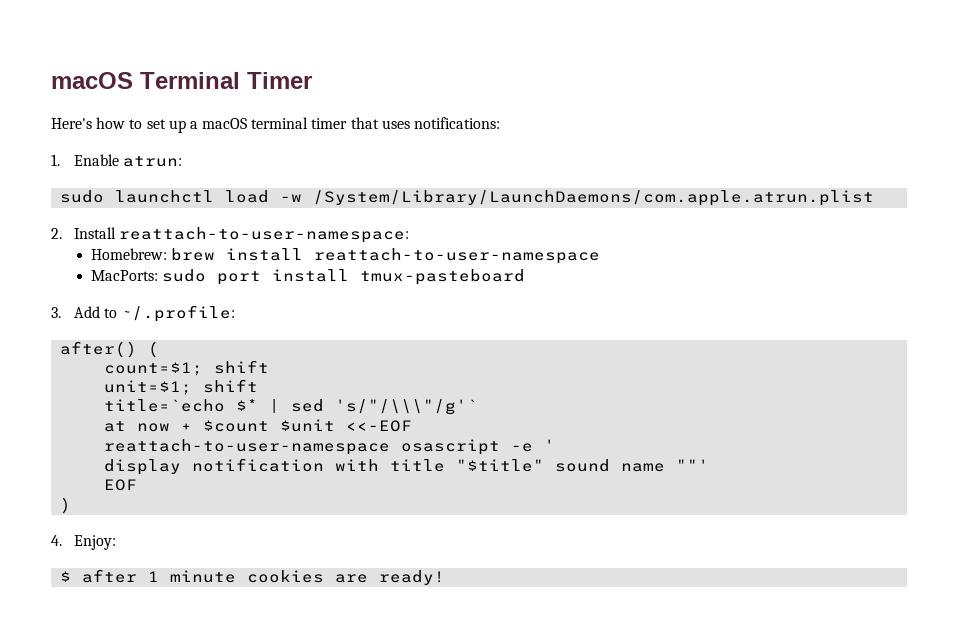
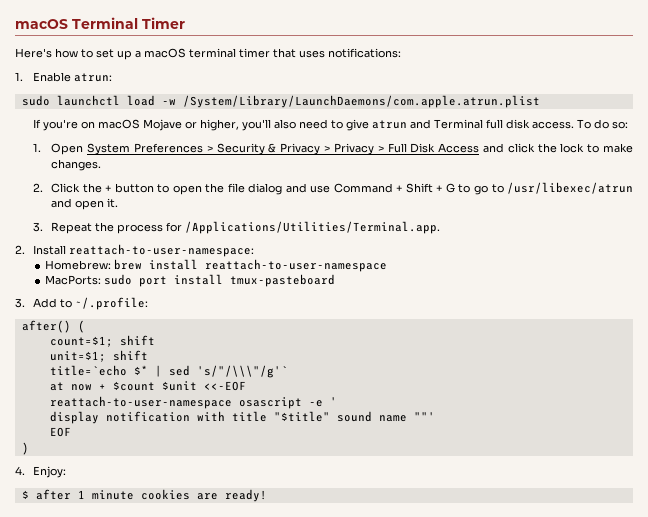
(875, 198) none -> [33,119,629,131] [33,143,634,155] [51,159,102,171] [33,182,633,195] [51,198,119,210] [33,221,441,234] // If you're on macOS Mojave or higher, you'll also need to give atrun and Terminal full disk access. To do so: // 1. Open System Preferences > Security & Privacy > Privacy > Full Disk Access and click the lock to make changes. // 2. Click the + button to open the file dialog and use Command + Shift + G to go to /usr/libexec/atrun and open it. // 3. Repeat the process for /Applications/Utilities/Terminal.app.

